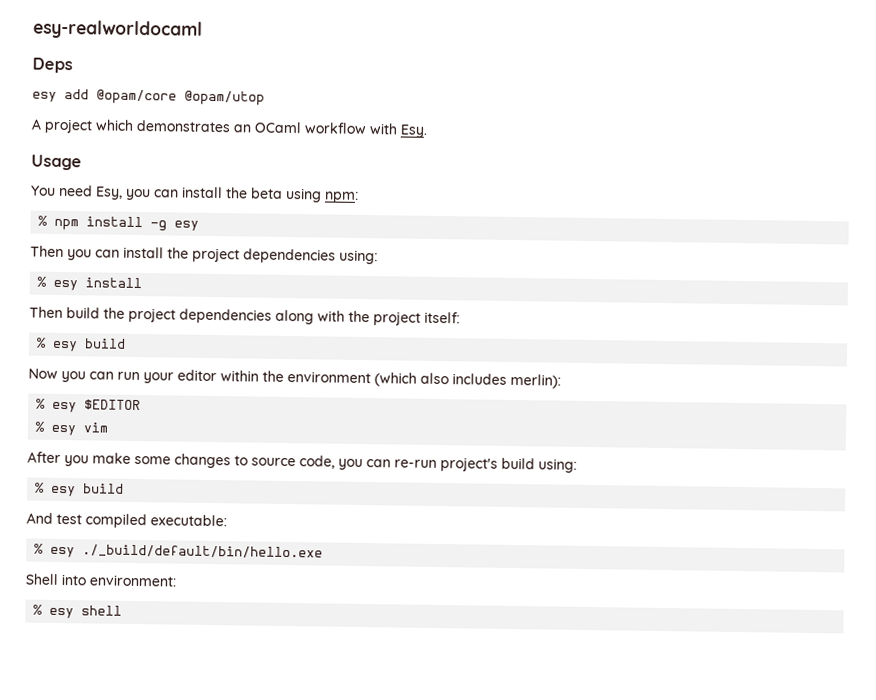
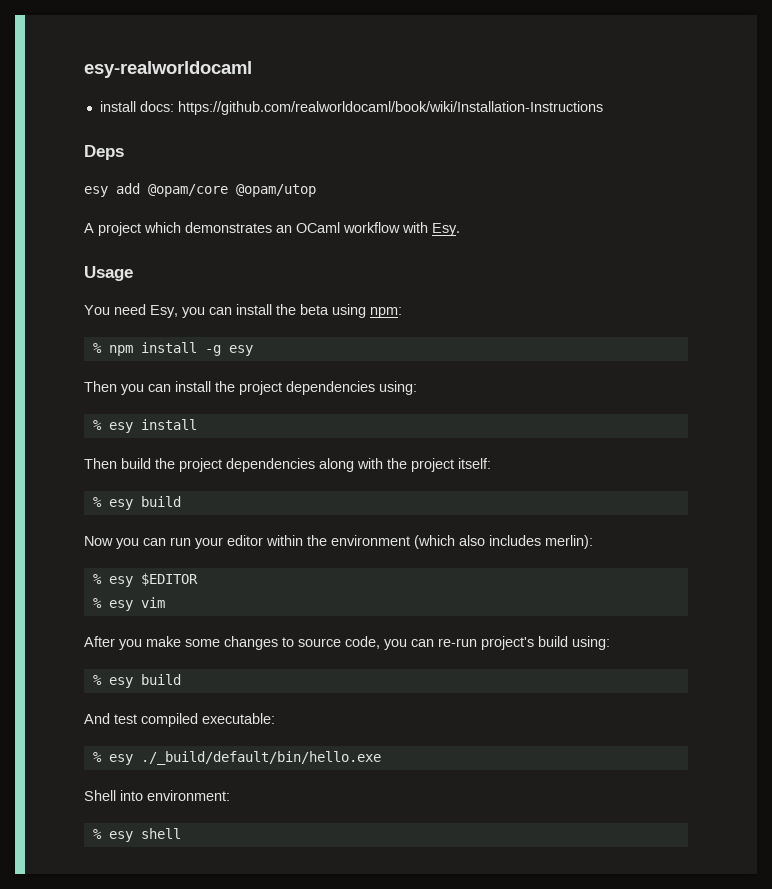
(203, 29) none -> [99,101,603,115] // install docs: https://github.com/realworldocaml/book/wiki/Installation-Instructions

